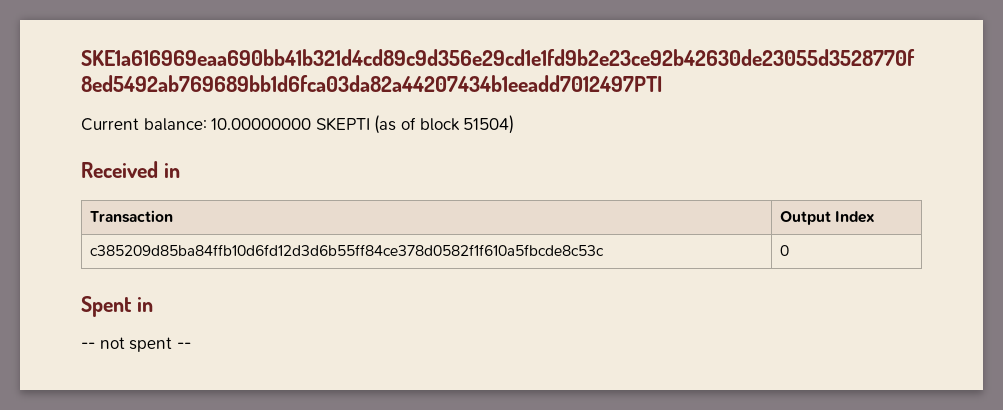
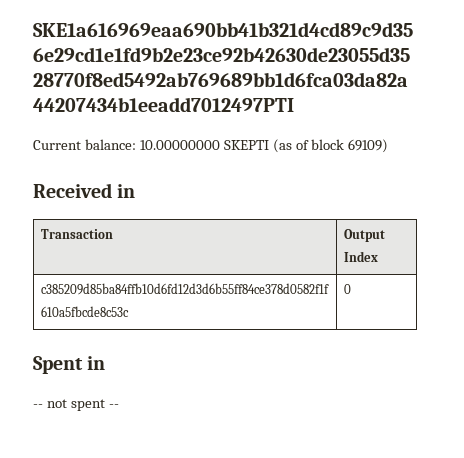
[463,115,515,134] 51504) -> [348,139,389,153] 69109)

